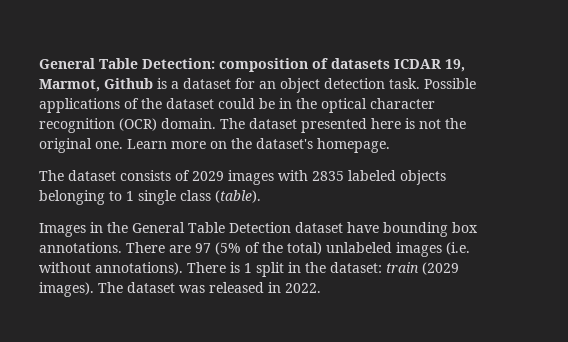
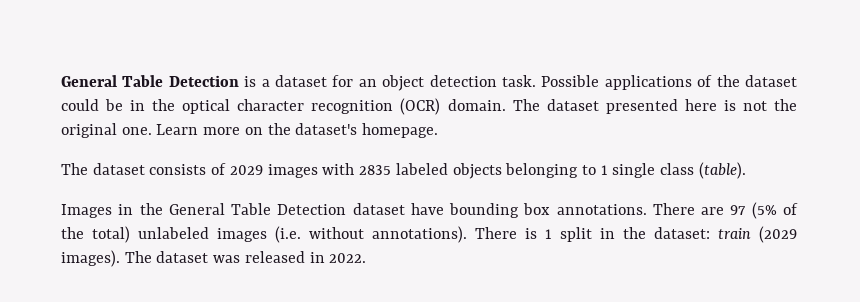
[39,58,465,72] [39,78,153,92] General Table Detection: composition of datasets ICDAR 19, Marmot, Github -> [61,75,239,87] General Table Detection

